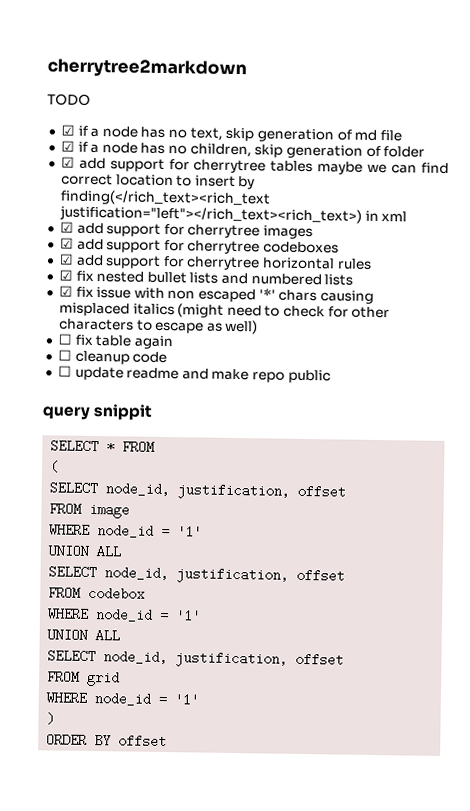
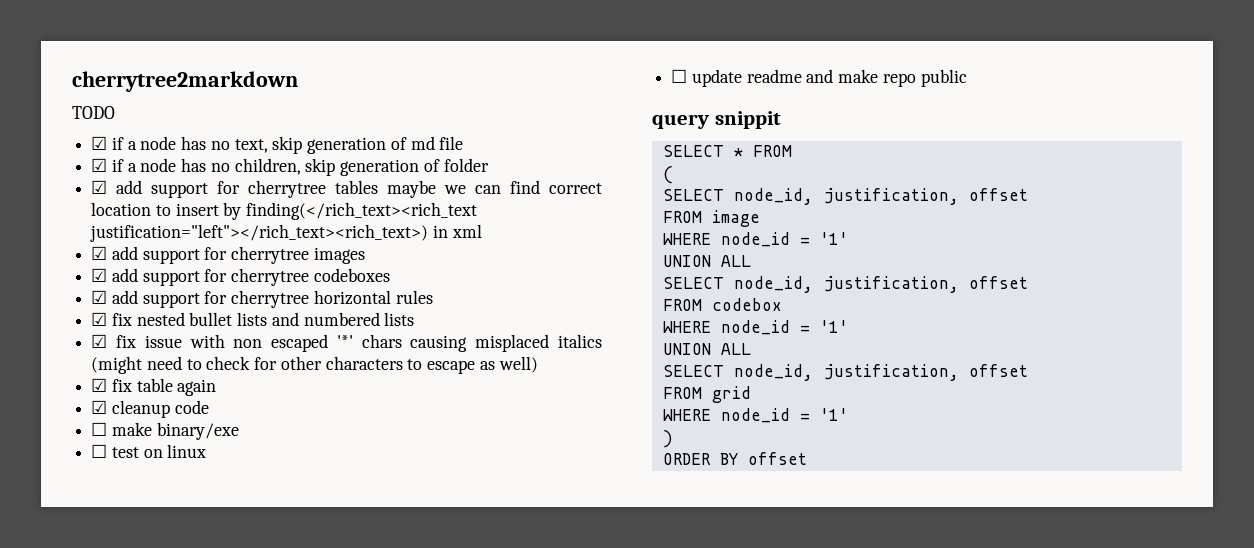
[57,333,72,345] ☐ -> [91,378,108,392] ☑
[57,349,72,361] ☐ -> [91,400,108,414] ☑
(168, 357) none -> [91,422,239,440] [91,444,207,458] // ☐ make binary/exe // ☐ test on linux

